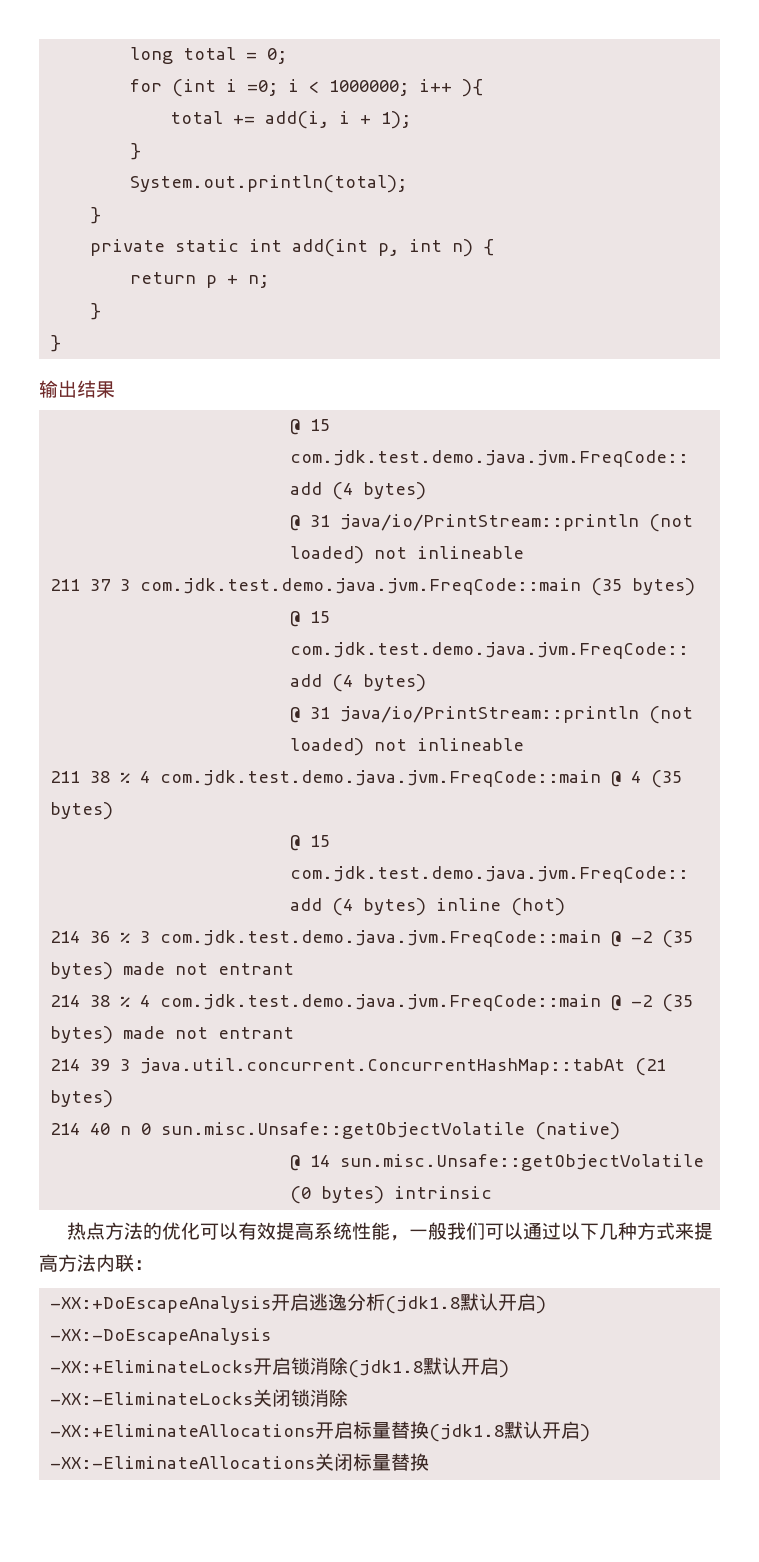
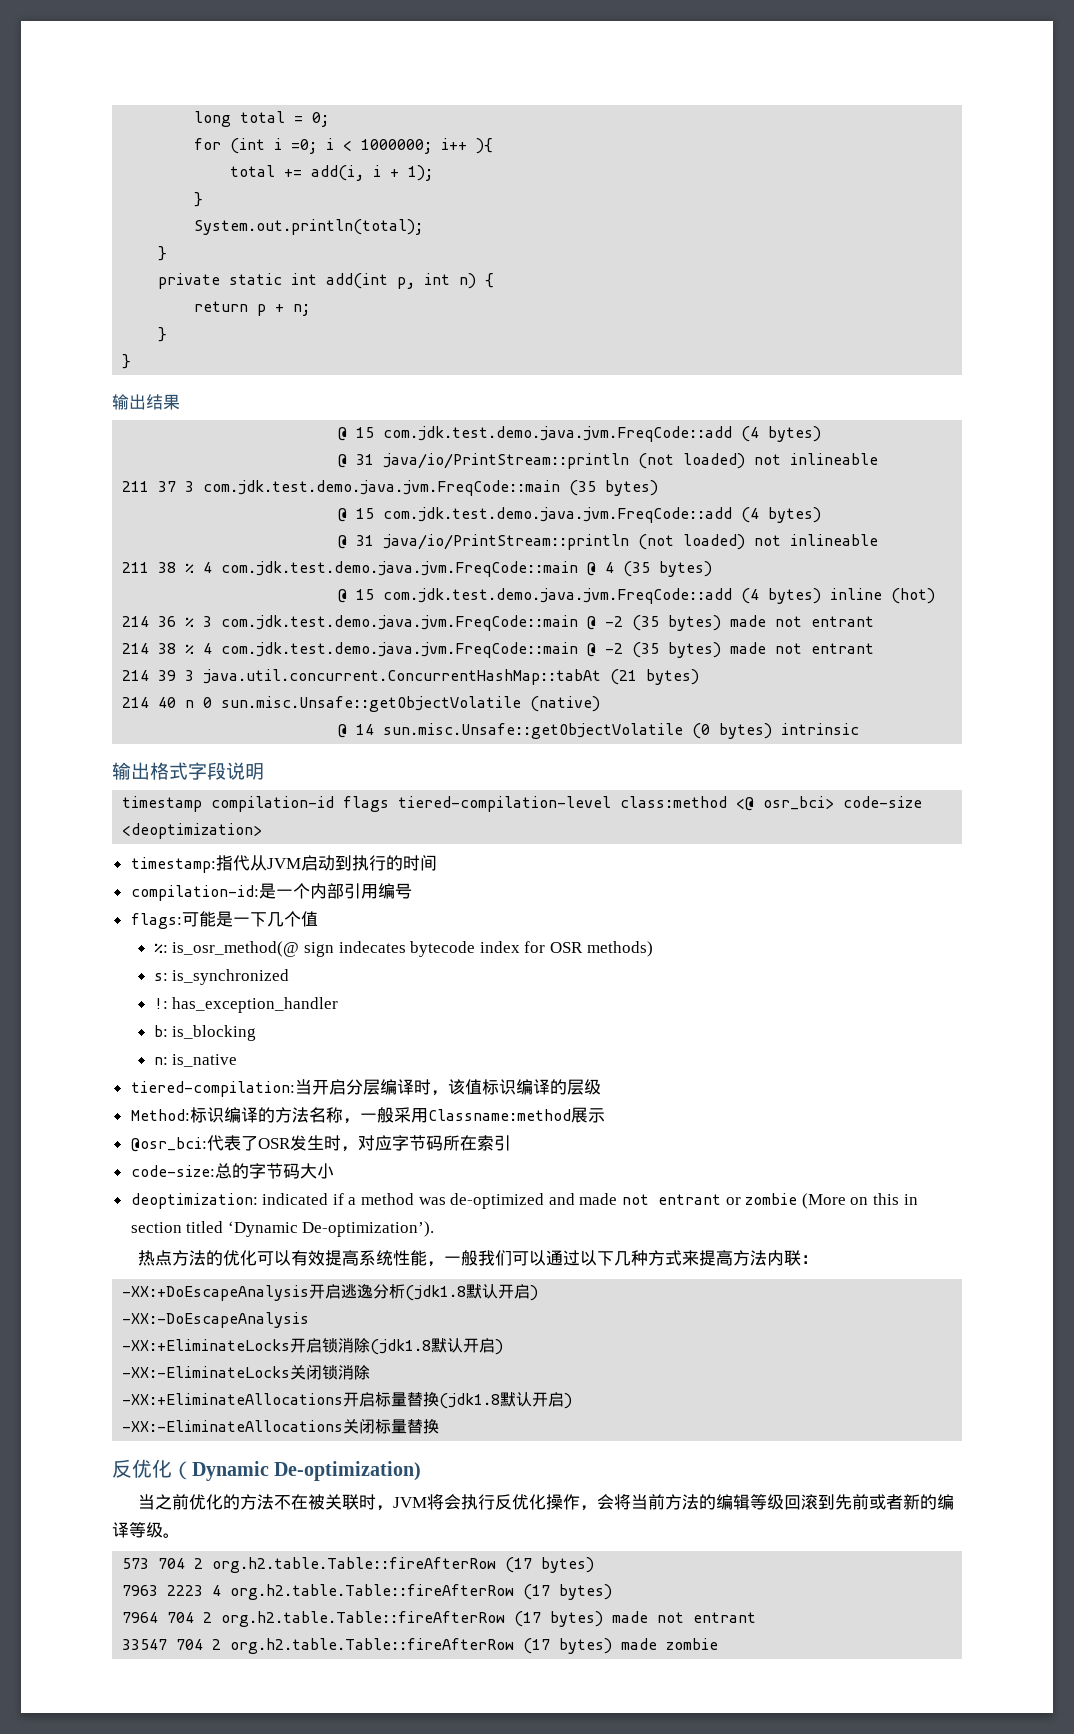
(493, 1192) none -> [112,762,264,780] [122,796,923,812] [122,823,263,839] [130,855,437,873] [130,883,412,901] [130,911,318,929] [153,941,653,957] [153,969,290,985] [153,997,339,1013] [153,1025,257,1041] [153,1054,238,1067] [130,1079,601,1097] [130,1107,605,1124] [130,1135,511,1152] [130,1163,334,1179] [130,1193,918,1209] [130,1221,435,1237] // 输出格式字段说明 // timestamp compilation-id flags tiered-compilation-level class:method <@ osr_bci> code-size <deoptimization> // timestamp:指代从JVM启动到执行的时间 // compilation-id:是一个内部引用编号 // flags:可能是一下几个值 // %: is_osr_method(@ sign indecates bytecode index for OSR methods) // s: is_synchronized // !: has_exception_handler // b: is_blocking // n: is_native // tiered-compilation:当开启分层编译时，该值标识编译的层级 // Method:标识编译的方法名称，一般采用Classname:method展示 // @osr_bci:代表了OSR发生时，对应字节码所在索引 // code-size:总的字节码大小 // deoptimization: indicated if a method was de-optimized and made not entrant or zombie (More on this in section titled ‘Dynamic De-optimization’).
(430, 1462) none -> [112,1459,422,1481] [138,1494,955,1511] [112,1522,180,1538] [122,1557,595,1573] [122,1584,613,1600] [122,1611,757,1627] [122,1638,719,1654] // 反优化（Dynamic De-optimization) // 当之前优化的方法不在被关联时，JVM将会执行反优化操作，会将当前方法的编辑等级回滚到先前或者新的编译等级。 // 573 704 2 org.h2.table.Table::fireAfterRow (17 bytes) // 7963 2223 4 org.h2.table.Table::fireAfterRow (17 bytes) // 7964 704 2 org.h2.table.Table::fireAfterRow (17 bytes) made not entrant // 33547 704 2 org.h2.table.Table::fireAfterRow (17 bytes) made zombie

